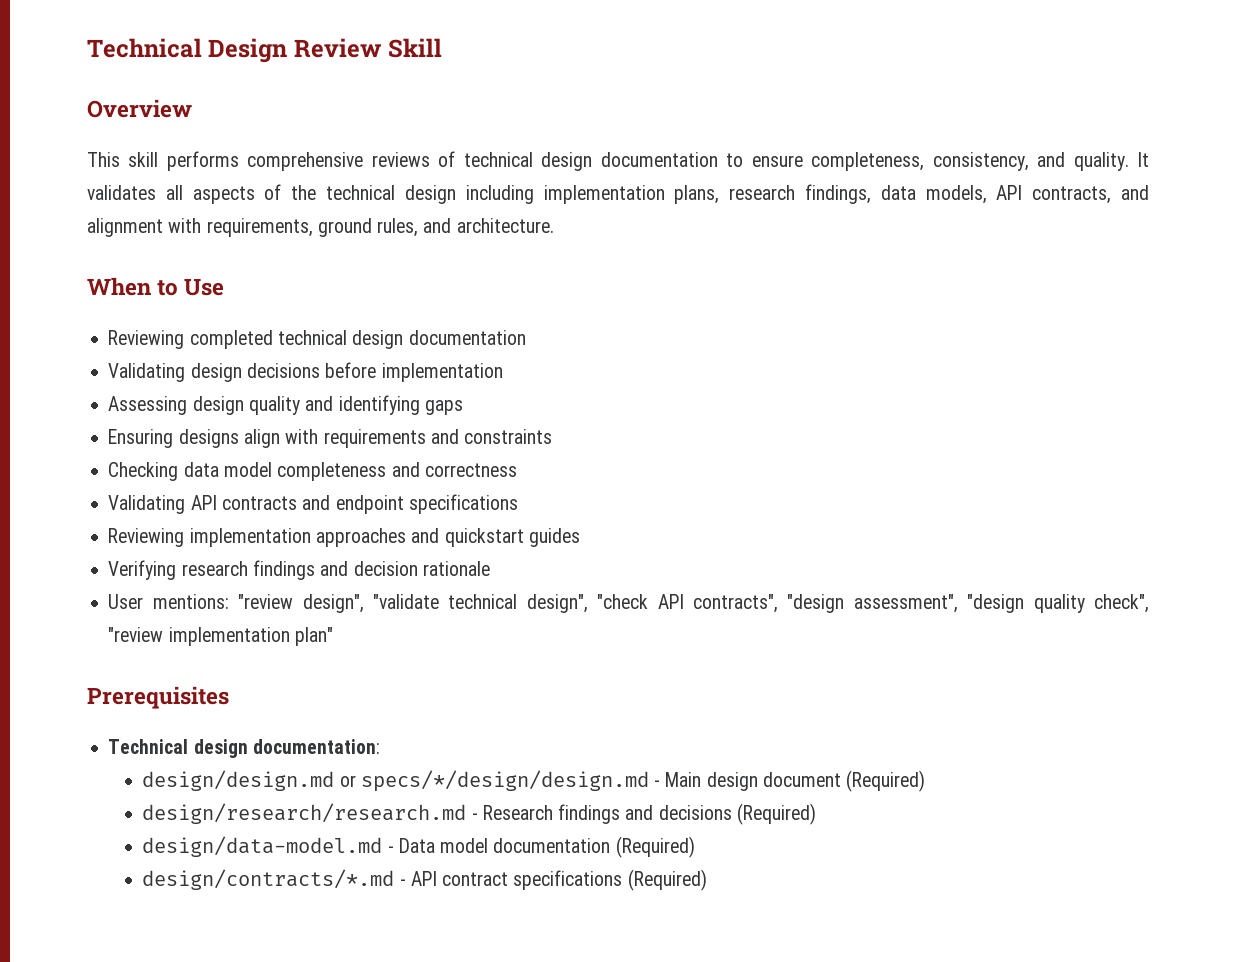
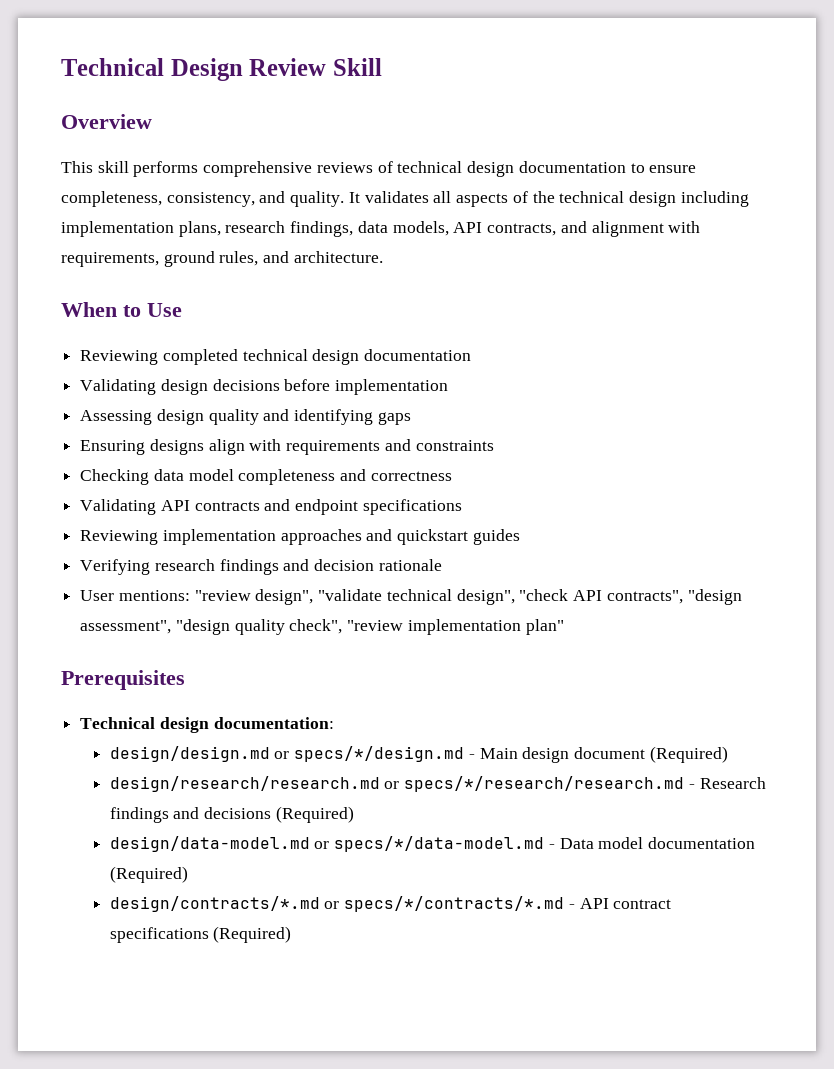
[360,770,649,792] specs/*/design/design.md -> [294,746,465,762] specs/*/design.md
(467, 813) none -> [384,776,685,792] or specs/*/research/research.md
(383, 846) none -> [314,836,545,852] or specs/*/data-model.md
(395, 879) none -> [324,896,565,912] or specs/*/contracts/*.md

